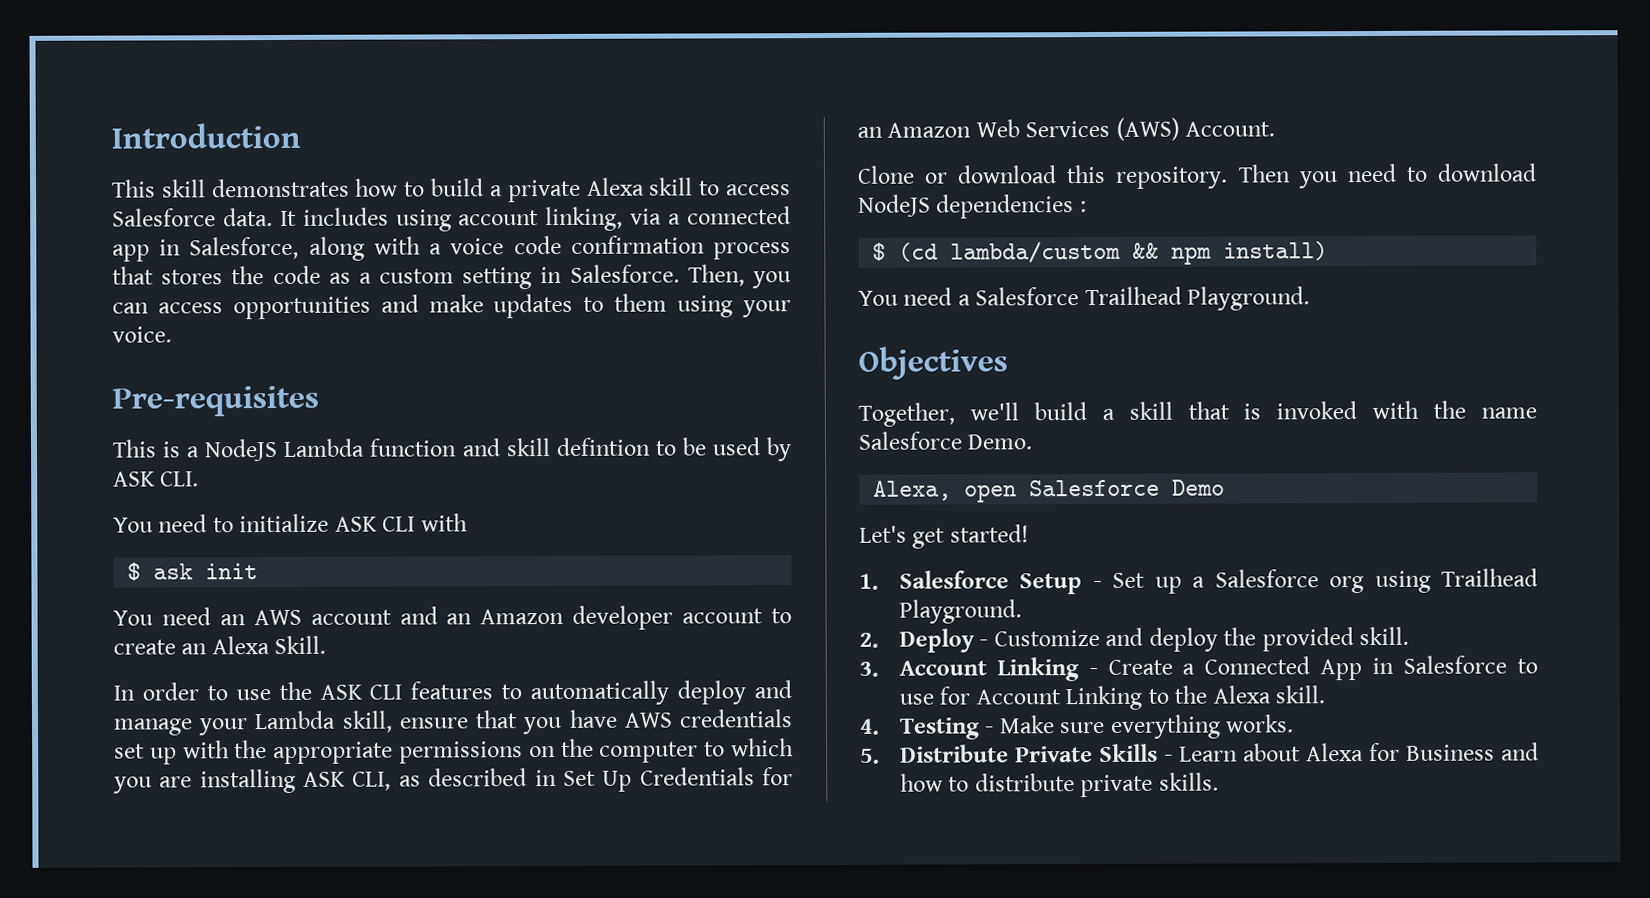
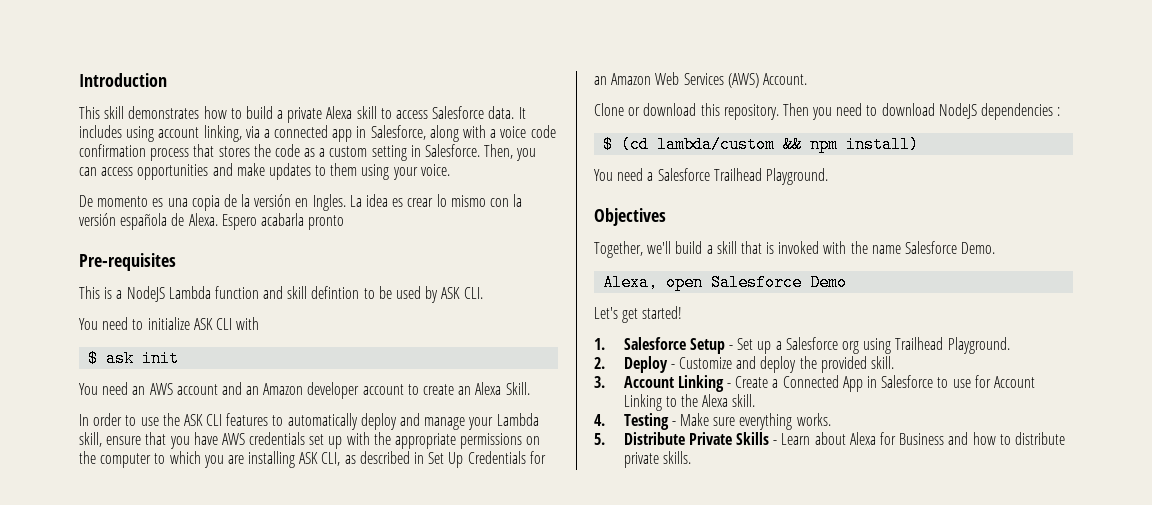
(172, 334) none -> [79,194,523,211] [79,213,345,230] // De momento es una copia de la versión en Ingles. La idea es crear lo mismo con la versión española de Alexa. Espero acabarla pronto

